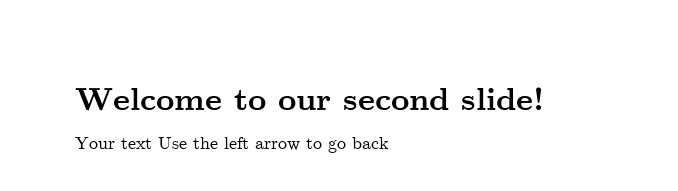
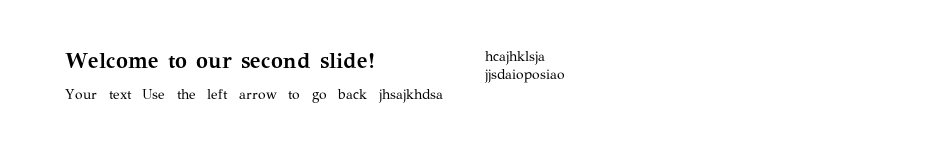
(389, 143) none -> [378,89,443,103] [485,51,545,65] [484,69,565,83] jhsajkhdsa hcajhklsja // jjsdaioposiao

